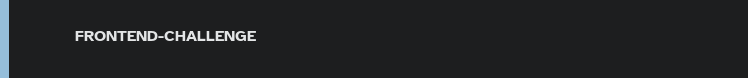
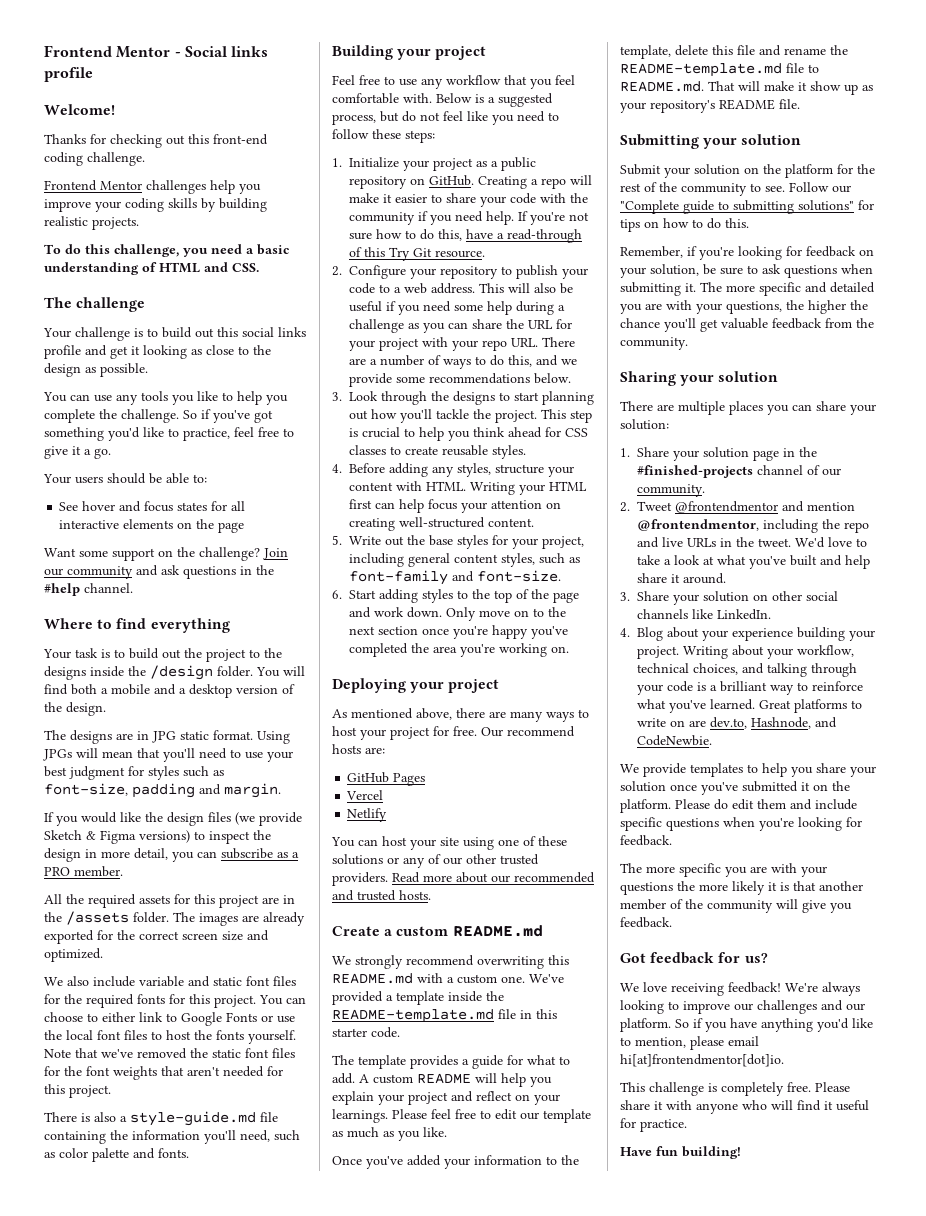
[75,31,256,41] FRONTEND-CHALLENGE -> [44,45,269,58] [44,67,93,82] [44,104,115,115] [44,134,268,148] [44,152,145,166] [44,180,261,194] [44,198,267,212] [44,216,139,230] [44,244,289,257] [44,262,259,275] [44,297,146,312] [43,327,306,341] [44,345,271,359] [44,363,148,377] [43,391,288,405] [44,409,273,423] [44,427,294,441] [44,446,111,459] [43,473,207,484] [59,501,246,512] [59,519,245,533] [44,547,288,561] [44,565,274,579] [44,583,133,596] [44,618,230,633] [43,648,282,662] [44,665,305,680] [44,684,295,698] [44,702,106,716] [44,730,290,744] [43,748,293,762] [44,766,224,780] [44,783,281,798] [44,812,302,826] [44,830,271,844] [44,848,299,862] [44,866,123,877] [44,894,295,908] [44,911,305,926] [44,930,269,944] [44,948,103,962] [44,976,296,987] [44,994,306,1008] [44,1012,295,1026] [44,1030,296,1044] [44,1048,295,1059] [44,1066,283,1080] [44,1084,111,1098] [44,1111,278,1126] [44,1130,300,1144] [44,1148,189,1162] [332,45,487,60] [332,75,575,89] [332,93,553,107] [332,111,559,125] [332,129,435,143] [332,157,536,171] [349,175,592,189] [349,193,588,207] [349,211,589,225] [349,229,582,243] [349,247,485,261] [332,265,588,279] [349,283,573,294] [349,301,565,315] [349,319,572,333] [349,337,575,351] [349,355,577,369] [349,373,571,387] [332,391,594,405] [349,409,592,423] [349,427,588,441] [349,445,526,459] [332,463,574,477] [349,481,587,495] [349,499,561,513] [349,517,534,531] [332,535,584,549] [349,553,580,567] [349,570,561,585] [332,589,579,603] [349,607,566,621] [349,625,568,639] [349,643,569,657] [332,678,500,693] [332,708,589,722] [332,726,575,740] [332,744,385,754] [347,772,426,786] [346,790,384,800] [347,808,388,822] [331,836,567,850] [332,854,539,868] [332,872,595,886] [332,890,431,901] [332,925,543,937] [332,955,569,969] [332,973,564,984] [332,991,504,1005] [332,1009,557,1023] [332,1027,400,1038] [332,1055,570,1069] [332,1073,552,1087] [332,1091,560,1105] [332,1109,591,1123] [332,1127,447,1141] [332,1155,579,1169] [620,45,848,59] [620,63,819,77] [620,81,873,95] [620,99,800,113] [620,134,802,149] [620,164,875,178] [620,182,851,196] [620,200,874,214] [620,218,749,232] [620,246,874,260] [620,264,873,278] [620,282,875,296] [620,300,868,314] [620,318,874,332] [620,337,688,350] [620,371,779,386] [620,401,876,415] [620,419,669,430] [620,447,817,461] [637,465,841,478] [637,484,705,497] [620,501,855,513] [637,519,869,533] [637,537,867,548] [637,555,870,569] [637,573,726,584] [620,591,838,605] [637,609,771,620] [620,627,875,641] [637,645,854,659] [637,663,857,677] [637,681,863,695] [637,699,862,713] [637,717,837,729] [637,735,712,746] [620,763,876,777] [620,781,850,795] [620,799,857,813] [620,817,862,831] [620,835,672,846] [620,863,827,877] [620,881,863,895] [620,899,852,913] [620,917,672,928] [620,952,768,964] [620,982,860,996] [620,1000,865,1014] [620,1018,873,1032] [620,1036,759,1050] [620,1054,784,1067] [620,1082,850,1096] [620,1100,869,1114] [620,1118,687,1132] [620,1146,741,1159] Frontend Mentor - Social links profile // Welcome! // Thanks for checking out this front-end coding challenge. // Frontend Mentor challenges help you improve your coding skills by building realistic projects. // To do this challenge, you need a basic understanding of HTML and CSS. // The challenge // Your challenge is to build out this social links profile and get it looking as close to the design as possible. // You can use any tools you like to help you complete the challenge. So if you've got something you'd like to practice, feel free to give it a go. // Your users should be able to: // See hover and focus states for all interactive elements on the page // Want some support on the challenge? Join our community and ask questions in the #help channel. // Where to find everything // Your task is to build out the project to the designs inside the /design folder. You will find both a mobile and a desktop version of the design. // The designs are in JPG static format. Using JPGs will mean that you'll need to use your best judgment for styles such as font-size, padding and margin. // If you would like the design files (we provide Sketch & Figma versions) to inspect the design in more detail, you can subscribe as a PRO member. // All the required assets for this project are in the /assets folder. The images are already exported for the correct screen size and optimized. // We also include variable and static font files for the required fonts for this project. You can choose to either link to Google Fonts or use the local font files to host the fonts yourself. Note that we've removed the static font files for the font weights that aren't needed for this project. // There is also a style-guide.md file containing the information you'll need, such as color palette and fonts. // Building your project // Feel free to use any workflow that you feel comfortable with. Below is a suggested process, but do not feel like you need to follow these steps: // 1. Initialize your project as a public repository on GitHub. Creating a repo will make it easier to share your code with the community if you need help. If you're not sure how to do this, have a read-through of this Try Git resource. // 2. Configure your repository to publish your code to a web address. This will also be useful if you need some help during a challenge as you can share the URL for your project with your repo URL. There are a number of ways to do this, and we provide some recommendations below. // 3. Look through the designs to start planning out how you'll tackle the project. This step is crucial to help you think ahead for CSS classes to create reusable styles. // 4. Before adding any styles, structure your content with HTML. Writing your HTML first can help focus your attention on creating well-structured content. // 5. Write out the base styles for your project, including general content styles, such as font-family and font-size. // 6. Start adding styles to the top of the page and work down. Only move on to the next section once you're happy you've completed the area you're working on. // Deploying your project // As mentioned above, there are many ways to host your project for free. Our recommend hosts are: // GitHub Pages // Vercel // Netlify // You can host your site using one of these solutions or any of our other trusted providers. Read more about our recommended and trusted hosts. // Create a custom README.md // We strongly recommend overwriting this README.md with a custom one. We've provided a template inside the README-template.md file in this starter code. // The template provides a guide for what to add. A custom README will help you explain your project and reflect on your learnings. Please feel free to edit our template as much as you like. // Once you've added your information to the template, delete this file and rename the README-template.md file to README.md. That will make it show up as your repository's README file. // Submitting your solution // Submit your solution on the platform for the rest of the community to see. Follow our "Complete guide to submitting solutions" for tips on how to do this. // Remember, if you're looking for feedback on your solution, be sure to ask questions when submitting it. The more specific and detailed you are with your questions, the higher the chance you'll get valuable feedback from the community. // Sharing your solution // There are multiple places you can share your solution: // 1. Share your solution page in the #finished-projects channel of our community. // 2. Tweet @frontendmentor and mention @frontendmentor, including the repo and live URLs in the tweet. We'd love to take a look at what you've built and help share it around. // 3. Share your solution on other social channels like LinkedIn. // 4. Blog about your experience building your project. Writing about your workflow, technical choices, and talking through your code is a brilliant way to reinforce what you've learned. Great platforms to write on are dev.to, Hashnode, and CodeNewbie. // We provide templates to help you share your solution once you've submitted it on the platform. Please do edit them and include specific questions when you're looking for feedback. // The more specific you are with your questions the more likely it is that another member of the community will give you feedback. // Got feedback for us? // We love receiving feedback! We're always looking to improve our challenges and our platform. So if you have anything you'd like to mention, please email hi[at]frontendmentor[dot]io. // This challenge is completely free. Please share it with anyone who will find it useful for practice. // Have fun building!

